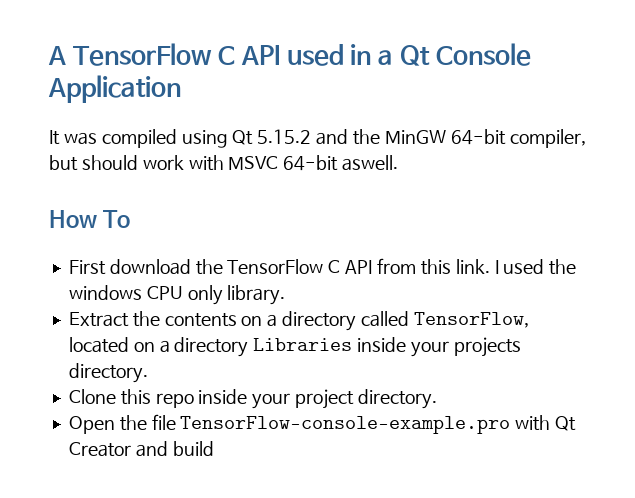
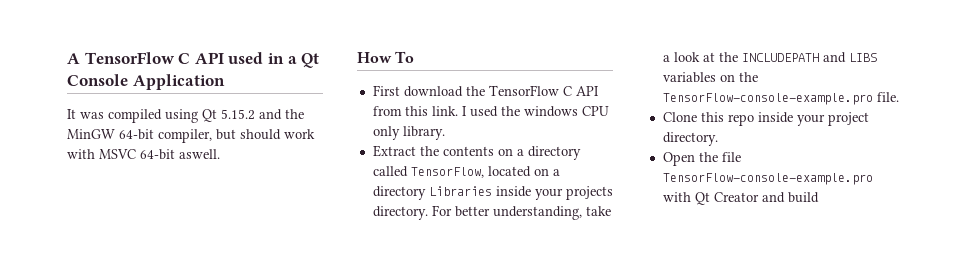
(148, 373) none -> [431,205,611,220] [662,52,877,63] [662,72,758,83] [662,92,899,105] For better understanding, take a look at the INCLUDEPATH and LIBS variables on the TensorFlow-console-example.pro file.

